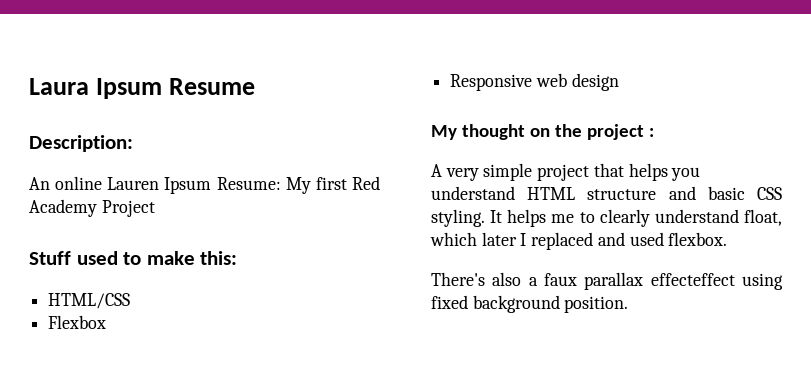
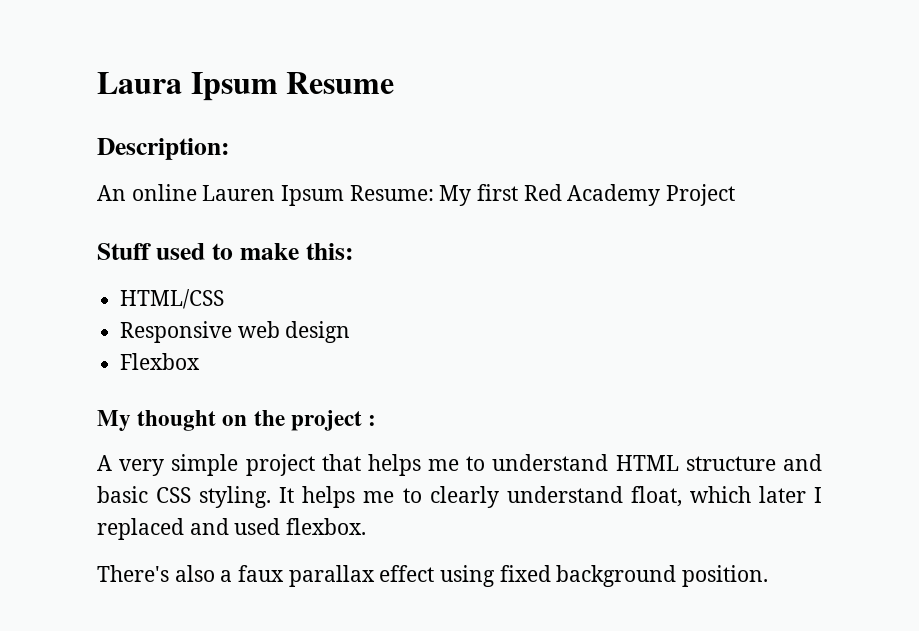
[48,315,107,329] // Flexbox -> (225, 299) none
(619, 82) none -> [120,353,201,370] // Flexbox
[671,167,701,181] you -> [428,456,486,471] me to
[650,273,735,286] effecteffect -> [379,565,435,582] effect

